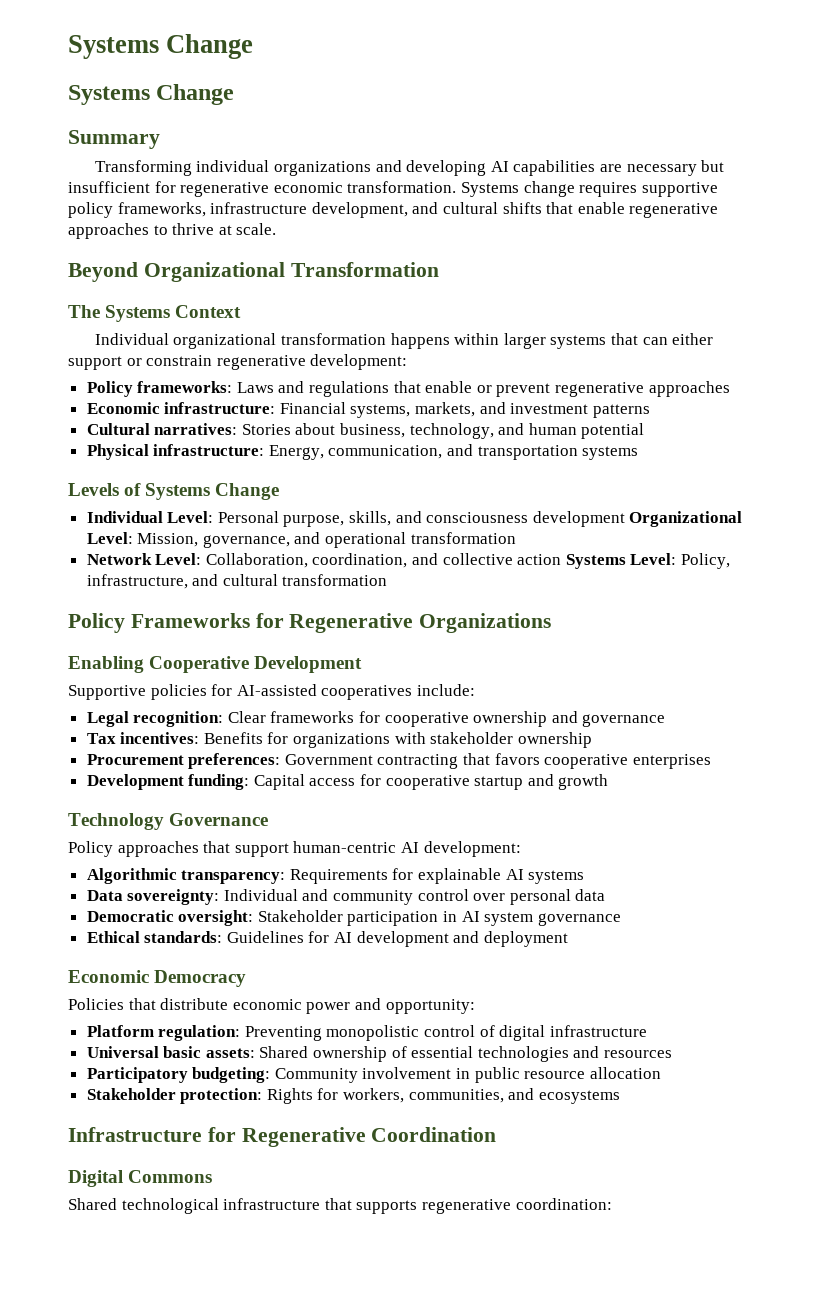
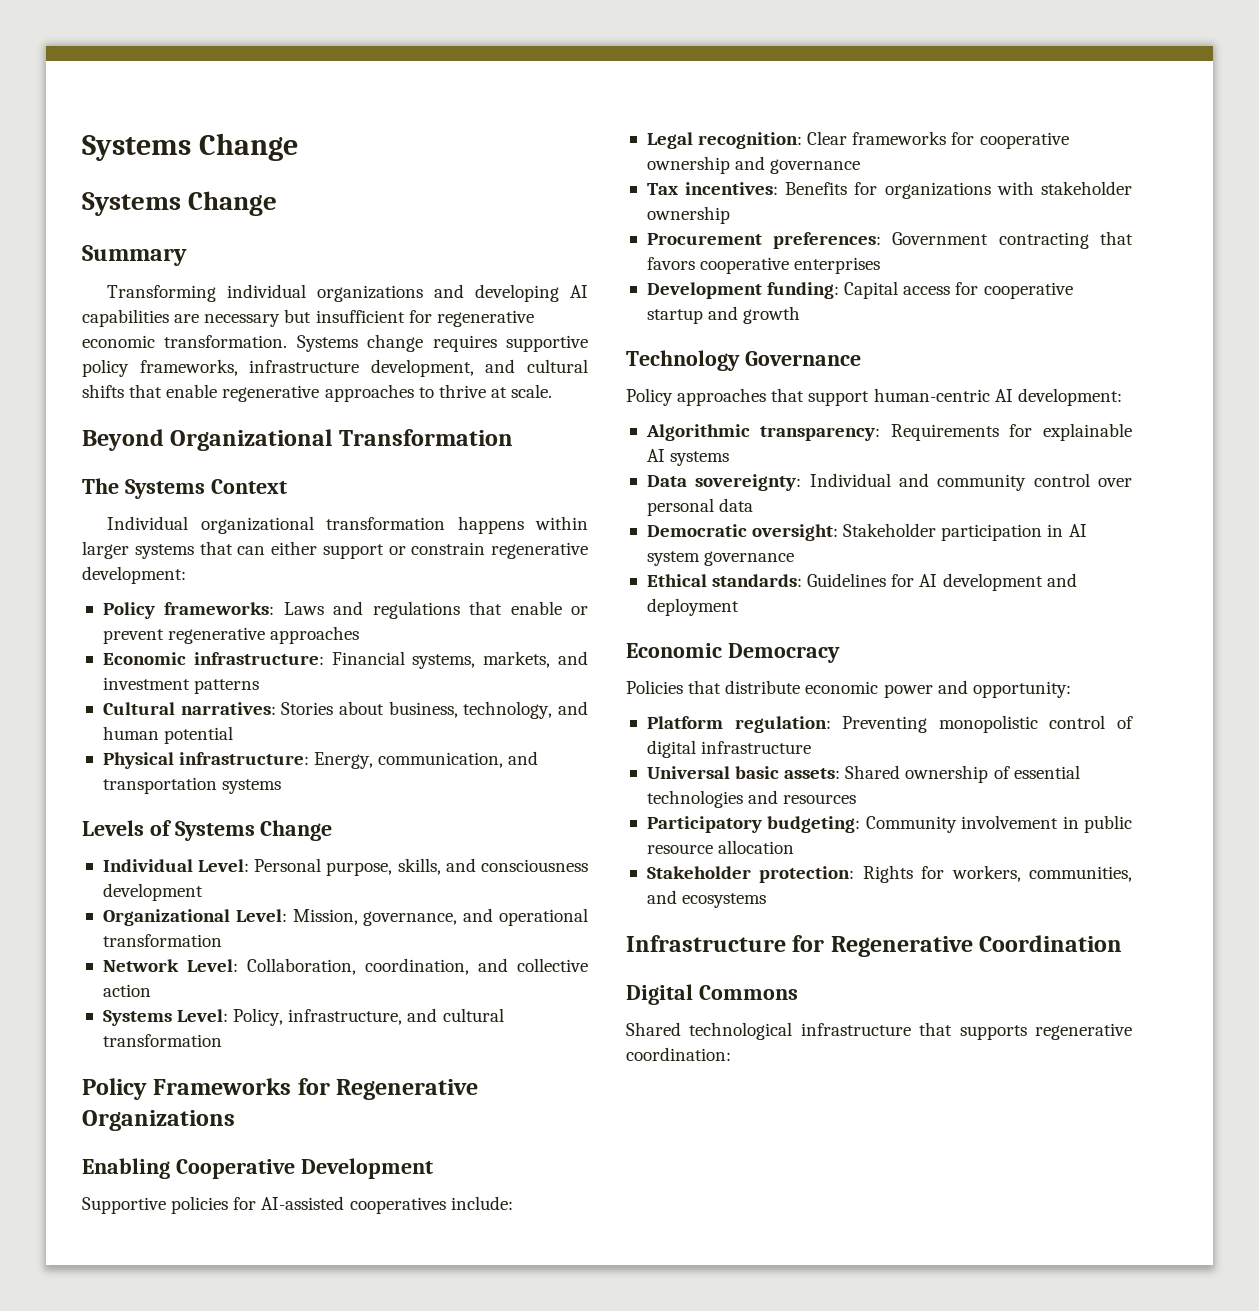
(625, 519) none -> (203, 892) //
(562, 559) none -> (151, 990) //

